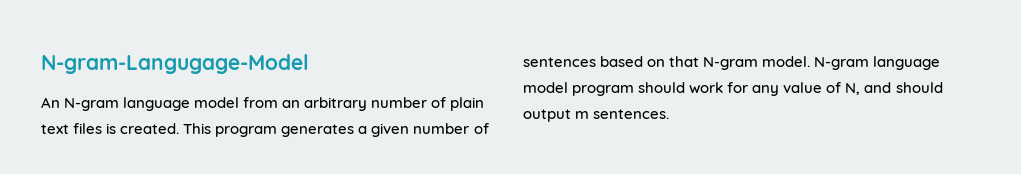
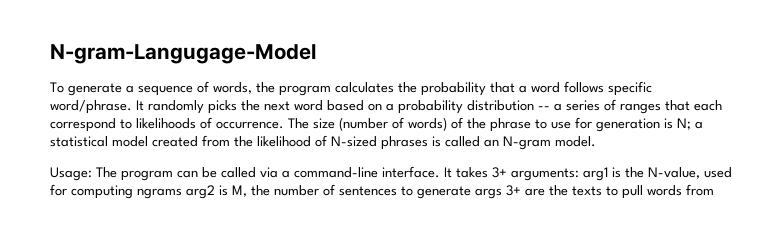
[41,97,485,111] [41,123,489,137] [523,56,941,70] [523,82,943,96] [523,109,670,122] An N-gram language model from an arbitrary number of plain text files is created. This program generates a given number of sentences based on that N-gram model. N-gram language model program should work for any value of N, and should output m sentences. -> [50,81,652,96] [50,99,722,114] [50,117,703,132] [50,135,596,150] [50,166,732,181] [50,184,714,199] To generate a sequence of words, the program calculates the probability that a word follows specific word/phrase. It randomly picks the next word based on a probability distribution -- a series of ranges that each correspond to likelihoods of occurrence. The size (number of words) of the phrase to use for generation is N; a statistical model created from the likelihood of N-sized phrases is called an N-gram model. // Usage: The program can be called via a command-line interface. It takes 3+ arguments: arg1 is the N-value, used for computing ngrams arg2 is M, the number of sentences to generate args 3+ are the texts to pull words from

